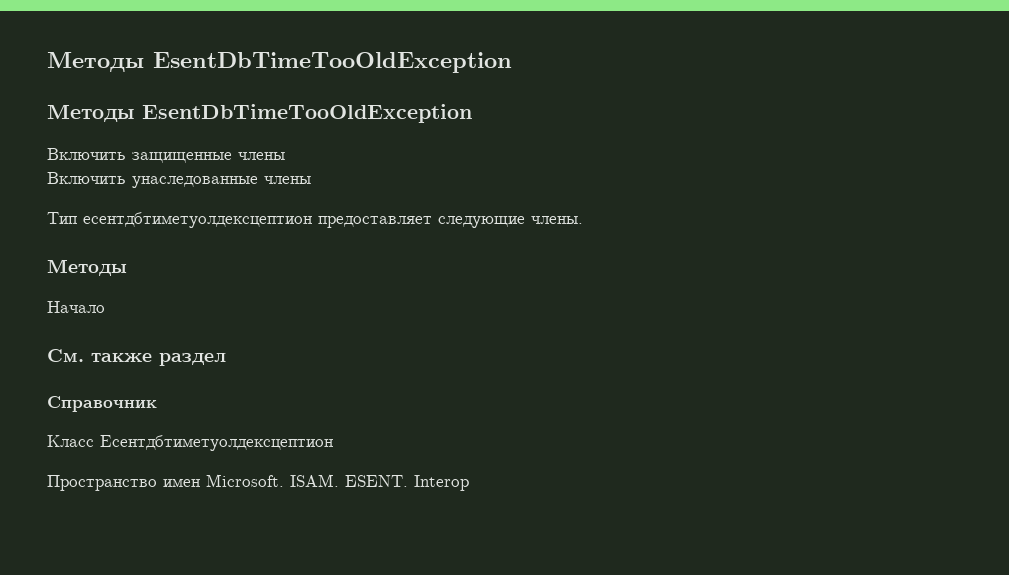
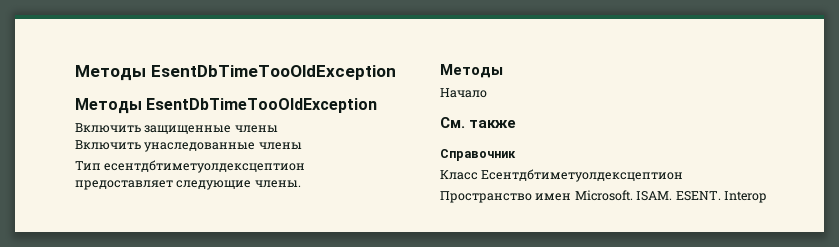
[159,353,226,366] раздел -> (517, 124) none

